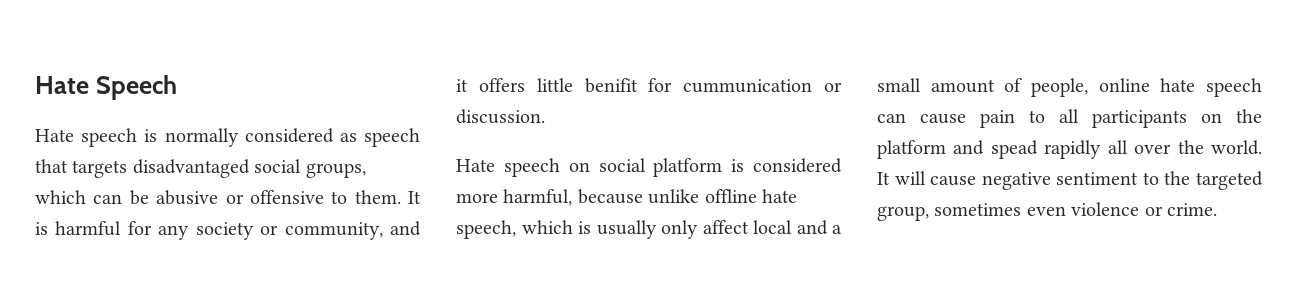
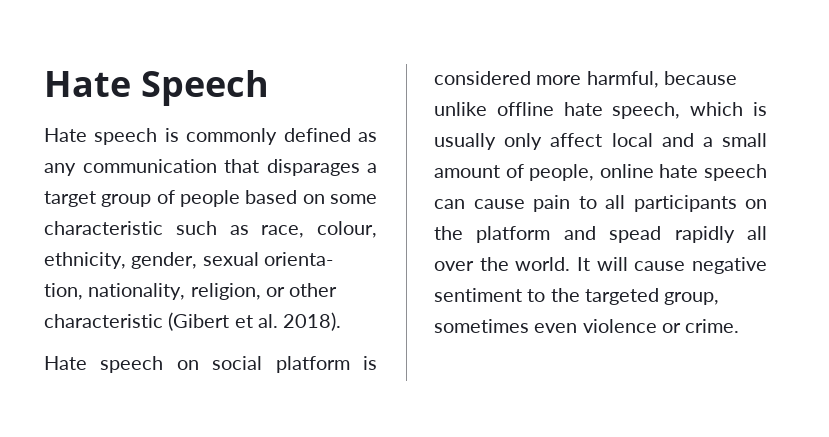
[164,128,420,147] [35,159,366,178] [35,190,421,205] [35,221,421,240] [456,78,842,93] [456,109,545,124] normally considered as speech that targets disadvantaged social groups, which can be abusive or offensive to them. It is harmful for any society or community, and it offers little benifit for cummunication or discussion. -> [186,128,377,145] [44,159,377,176] [44,190,377,207] [44,221,377,238] [44,252,333,269] [44,283,338,300] [44,312,342,331] commonly defined as any communication that disparages a target group of people based on some characteristic such as race, colour, ethnicity, gender, sexual orienta- tion, nationality, religion, or other characteristic (Gibert et al. 2018).

